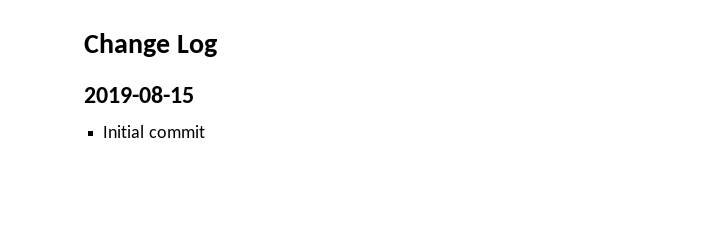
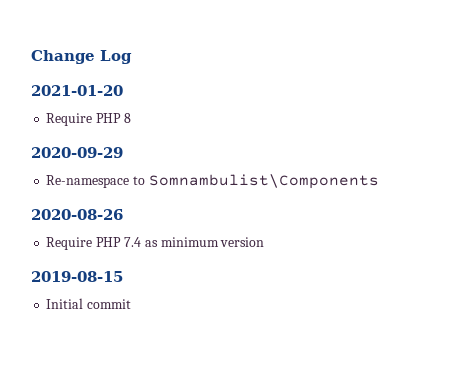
(218, 46) none -> [31,85,123,96] [46,113,131,126] [31,147,123,158] [46,174,379,189] [31,209,123,220] [46,237,265,250] // 2021-01-20 // Require PHP 8 // 2020-09-29 // Re-namespace to Somnambulist\Components // 2020-08-26 // Require PHP 7.4 as minimum version

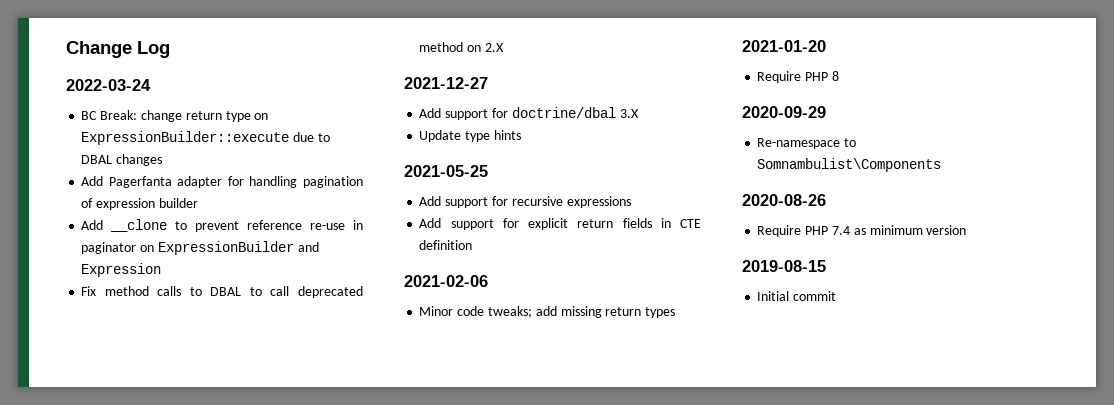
(132, 57) none -> [66,79,151,91] [81,110,269,122] [81,131,330,145] [81,154,163,166] [81,176,364,188] [81,198,198,210] [81,219,364,232] [81,241,319,255] [81,263,162,277] [81,286,363,298] [419,42,504,52] [404,77,488,89] [419,107,639,120] [419,130,521,142] [404,165,488,177] [419,196,631,208] [419,218,701,230] [419,240,473,250] [404,275,488,287] [419,306,676,318] // 2022-03-24 // BC Break: change return type on ExpressionBuilder::execute due to DBAL changes // Add Pagerfanta adapter for handling pagination of expression builder // Add __clone to prevent reference re-use in paginator on ExpressionBuilder and Expression // Fix method calls to DBAL to call deprecated method on 2.X // 2021-12-27 // Add support for doctrine/dbal 3.X // Update type hints // 2021-05-25 // Add support for recursive expressions // Add support for explicit return fields in CTE definition // 2021-02-06 // Minor code tweaks; add missing return types

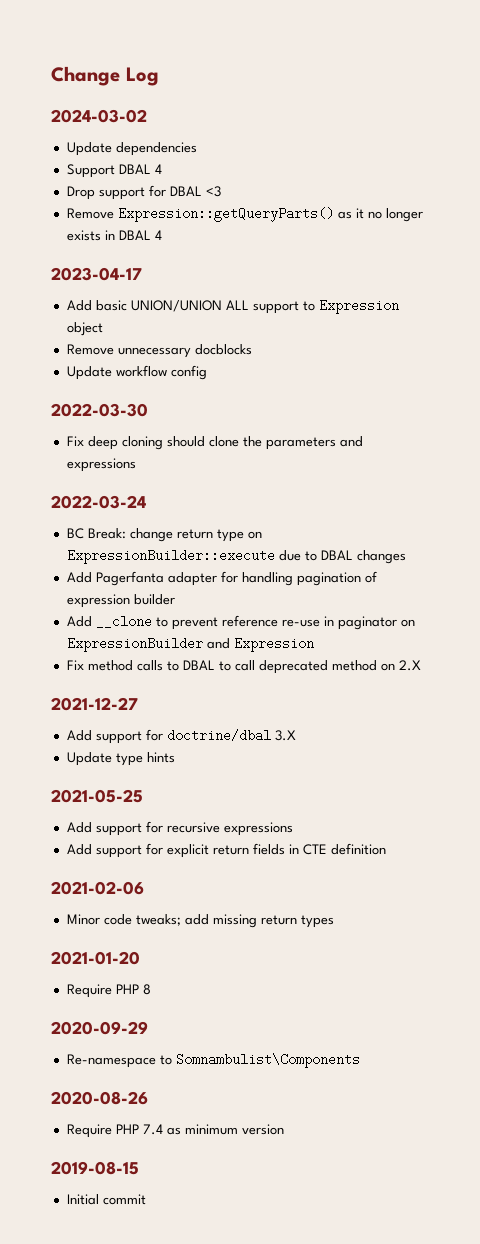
(170, 49) none -> [51,109,147,123] [66,142,197,156] [66,164,162,178] [66,185,221,200] [66,207,423,222] [66,230,162,241] [51,267,142,281] [66,299,399,314] [66,322,103,336] [66,344,252,358] [66,365,207,380] [51,403,148,417] [66,436,363,450] [66,458,136,472] // 2024-03-02 // Update dependencies // Support DBAL 4 // Drop support for DBAL <3 // Remove Expression::getQueryParts() as it no longer exists in DBAL 4 // 2023-04-17 // Add basic UNION/UNION ALL support to Expression object // Remove unnecessary docblocks // Update workflow config // 2022-03-30 // Fix deep cloning should clone the parameters and expressions

